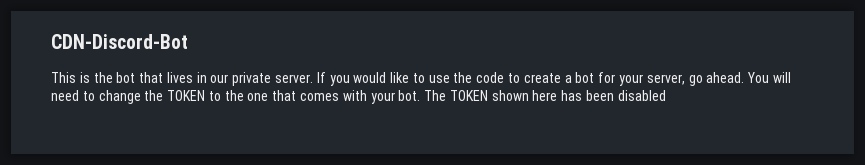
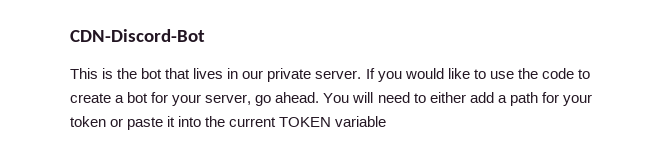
[98,90,666,104] change the TOKEN to the one that comes with your bot. The TOKEN shown here has been disabled -> [429,92,592,106] [70,116,387,130] either add a path for your token or paste it into the current TOKEN variable

